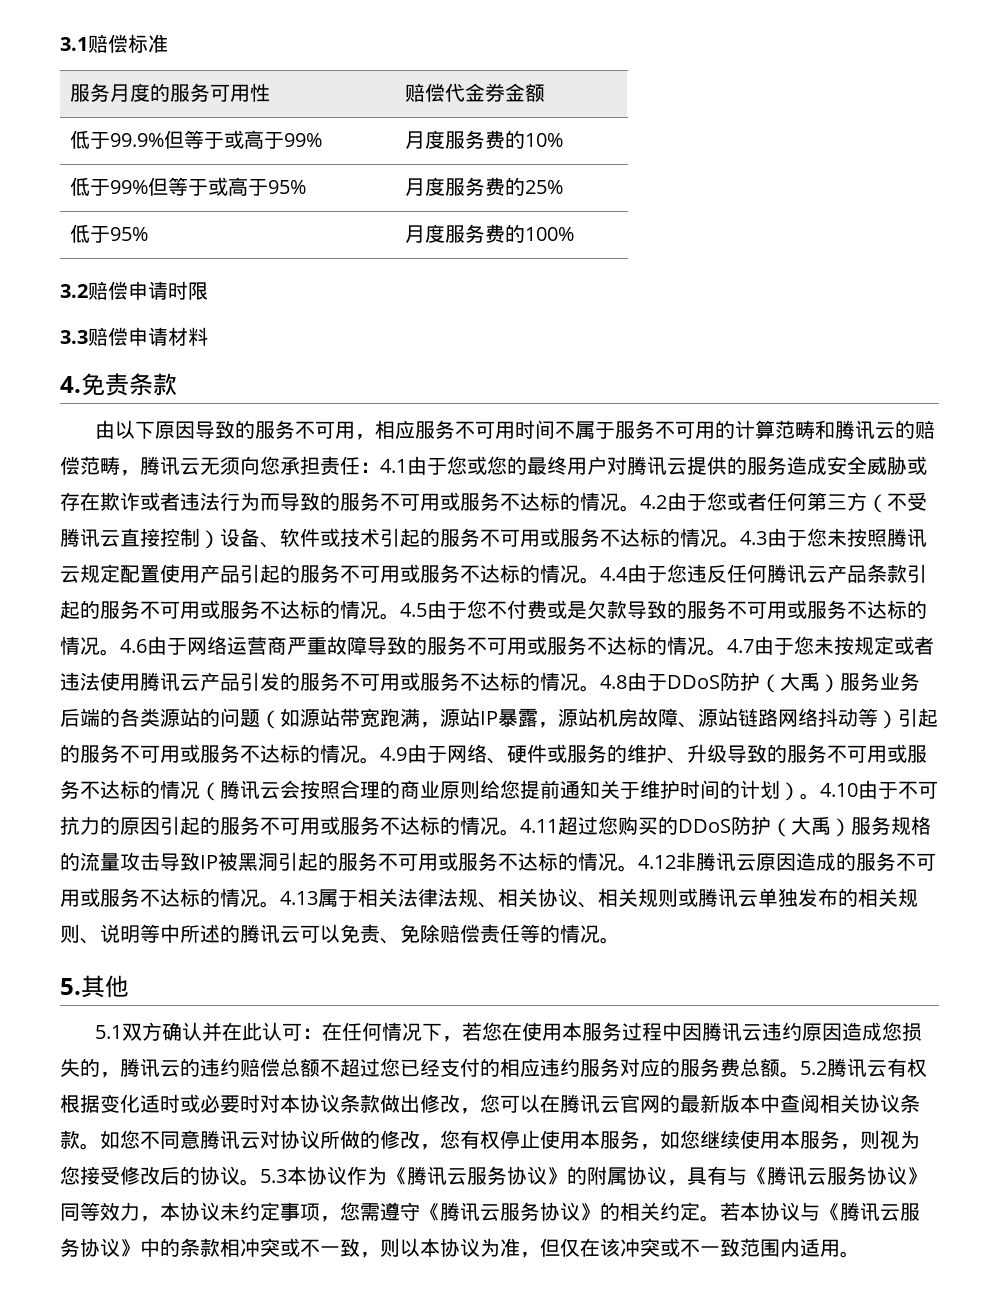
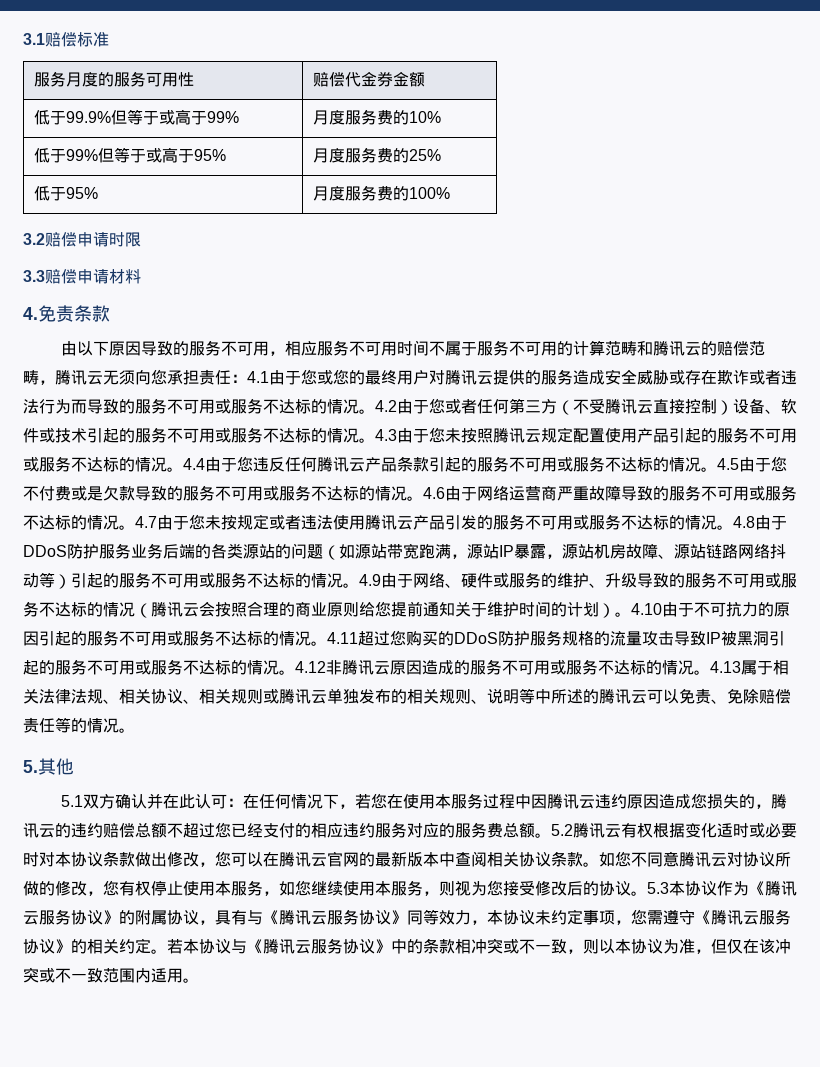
[760,672,840,693] （大禹） -> (99, 551) none
[771,816,851,837] （大禹） -> (530, 638) none

